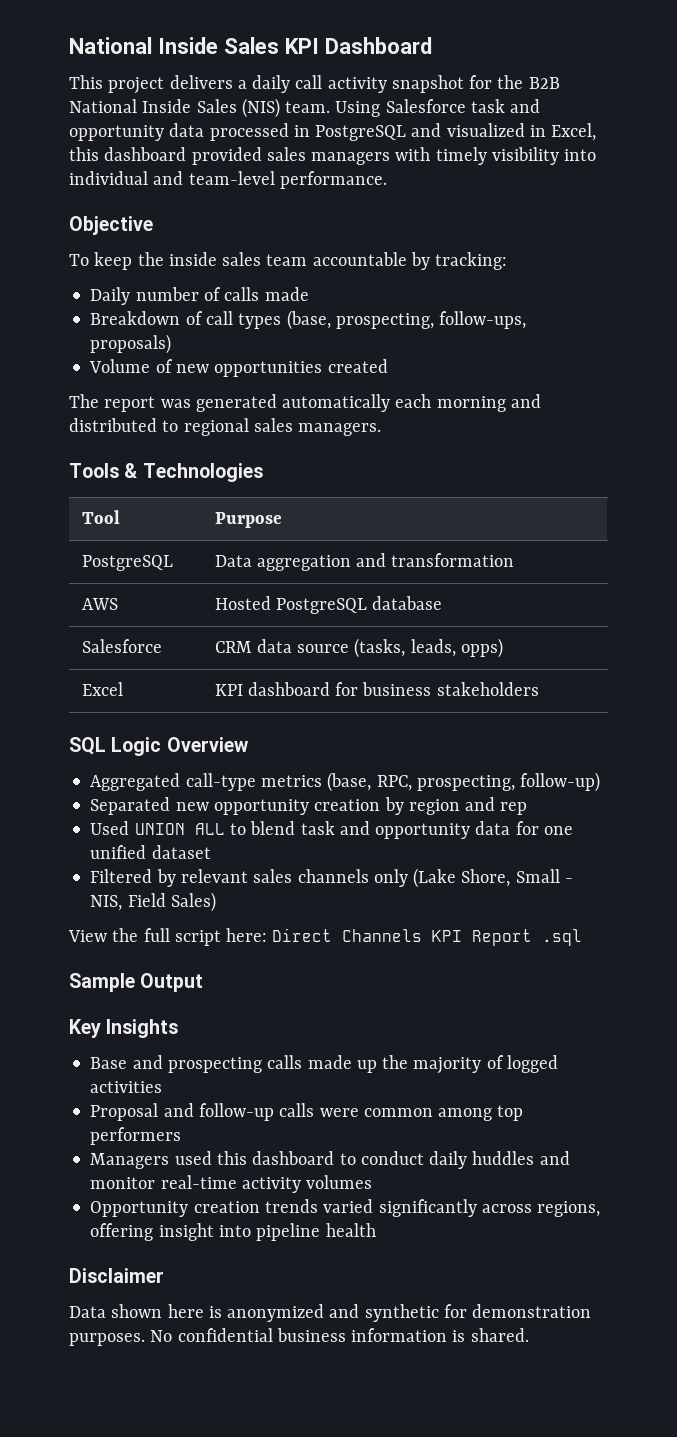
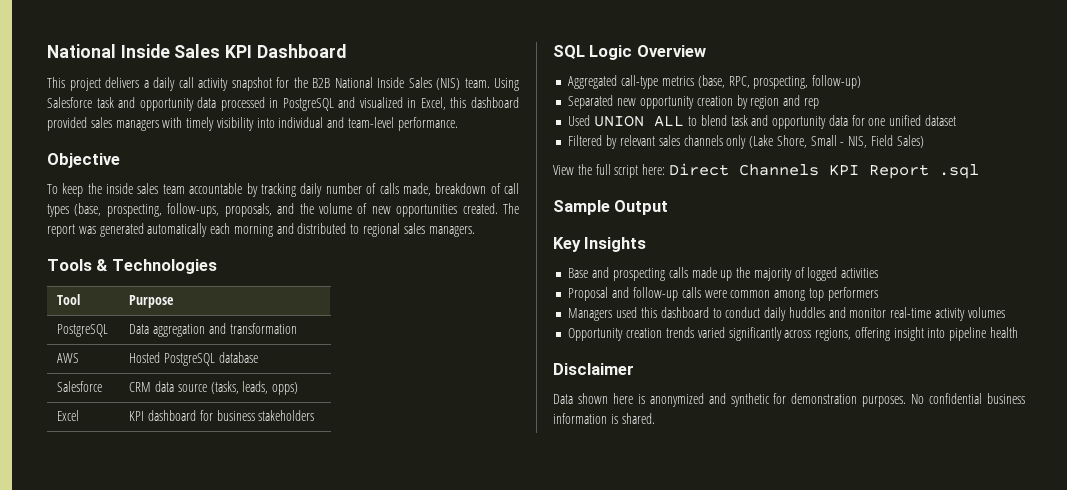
[435,252,508,270] [90,287,131,305] tracking: // Daily -> [260,183,323,197] tracking daily
[264,287,309,301] [90,311,181,325] made // Breakdown -> [402,183,487,196] made, breakdown
[90,334,172,354] [89,359,151,373] proposals) // Volume -> [224,203,352,217] proposals, and the volume
[327,359,388,373] created // -> [462,203,498,214] created.

